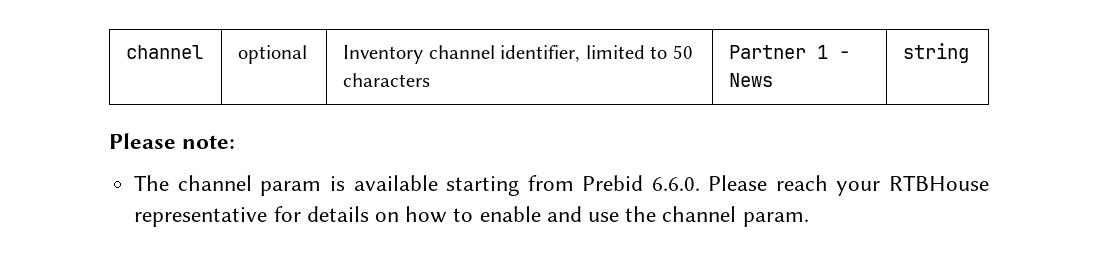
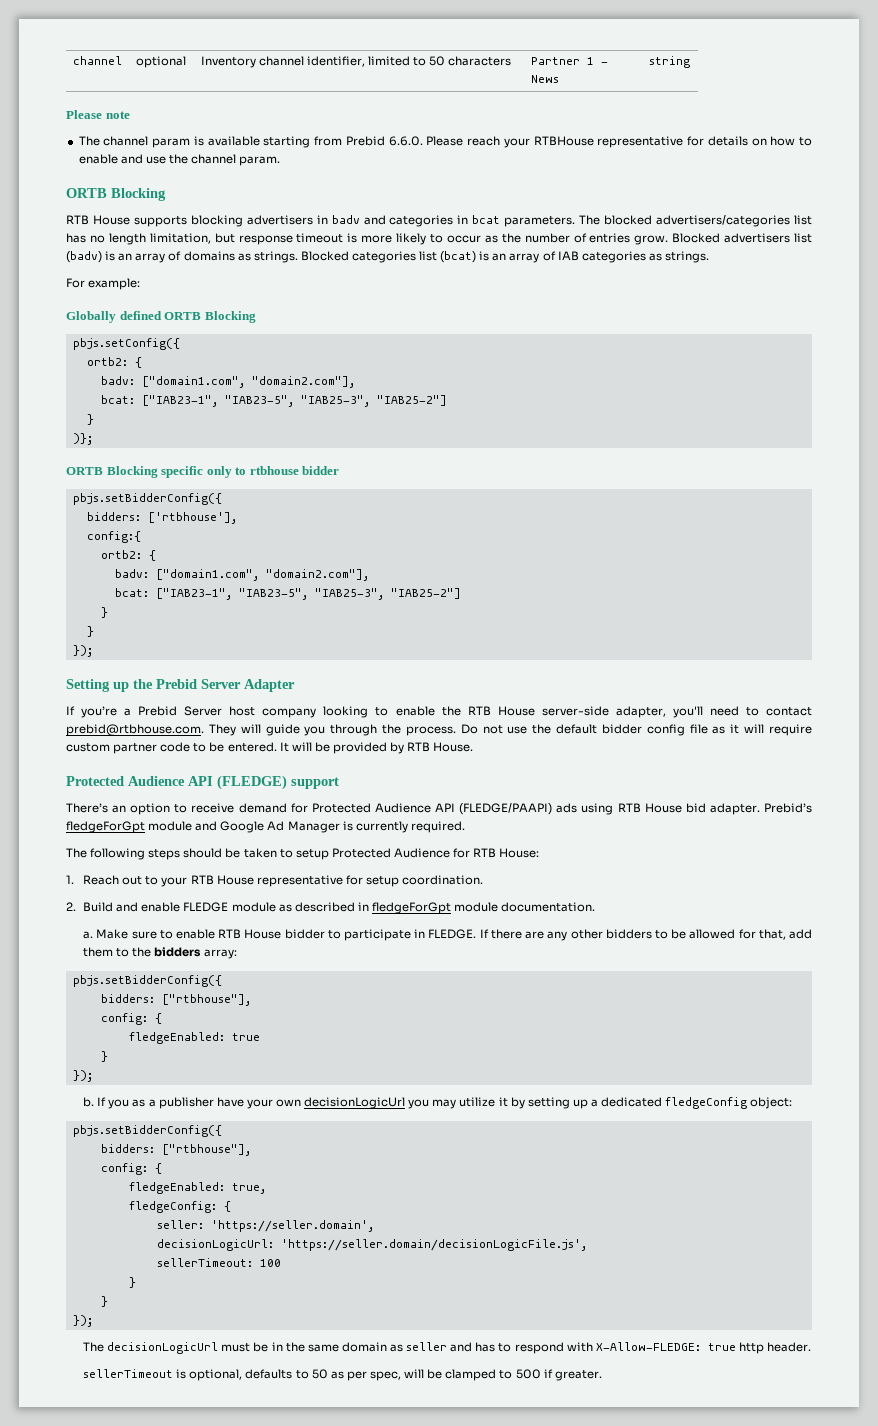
[182,135,236,149] note: -> [105,111,130,119] note
(809, 219) none -> [66,188,166,201] [66,215,812,227] [66,233,812,245] [66,251,709,263] [66,278,141,290] [66,311,256,323] [72,338,180,350] [86,357,142,368] [100,376,355,388] [100,395,447,407] [86,414,94,425] [72,433,93,445] [66,466,340,478] [72,493,222,505] [86,512,237,524] [86,531,141,543] [100,550,156,561] [114,569,369,581] [114,588,461,600] [100,607,108,618] [86,626,94,637] [72,645,93,657] [66,679,295,692] [66,706,812,718] [66,724,813,736] [66,742,474,754] [66,775,339,790] [66,803,812,815] [66,821,465,833] [66,848,540,860] [66,875,484,887] [66,902,596,914] [83,929,813,941] [83,947,237,959] [72,975,222,987] [100,994,251,1006] [100,1013,162,1025] [128,1032,260,1044] [100,1051,108,1062] [72,1070,93,1082] [83,1097,793,1109] [72,1125,222,1137] [100,1144,251,1156] [100,1163,162,1175] [128,1182,266,1194] [128,1201,231,1213] [156,1220,374,1232] [156,1239,587,1251] [156,1258,281,1267] [128,1277,136,1288] [100,1296,108,1307] [72,1315,93,1327] [83,1342,811,1354] [83,1369,602,1381] // ORTB Blocking // RTB House supports blocking advertisers in badv and categories in bcat parameters. The blocked advertisers/categories list has no length limitation, but response timeout is more likely to occur as the number of entries grow. Blocked advertisers list (badv) is an array of domains as strings. Blocked categories list (bcat) is an array of IAB categories as strings. // For example: // Globally defined ORTB Blocking // pbjs.setConfig({ // ortb2: { // badv: ["domain1.com", "domain2.com"], // bcat: ["IAB23-1", "IAB23-5", "IAB25-3", "IAB25-2"] // } // )}; // ORTB Blocking specific only to rtbhouse bidder // pbjs.setBidderConfig({ // bidders: ['rtbhouse'], // config:{ // ortb2: { // badv: ["domain1.com", "domain2.com"], // bcat: ["IAB23-1", "IAB23-5", "IAB25-3", "IAB25-2"] // } // } // }); // Setting up the Prebid Server Adapter // If you’re a Prebid Server host company looking to enable the RTB House server-side adapter, you'll need to contact prebid@rtbhouse.com. They will guide you through the process. Do not use the default bidder config file as it will require custom partner code to be entered. It will be provided by RTB House. // Protected Audience API (FLEDGE) support // There’s an option to receive demand for Protected Audience API (FLEDGE/PAAPI) ads using RTB House bid adapter. Prebid’s fledgeForGpt module and Google Ad Manager is currently required. // The following steps should be taken to setup Protected Audience for RTB House: // 1. Reach out to your RTB House representative for setup coordination. // 2. Build and enable FLEDGE module as described in fledgeForGpt module documentation. // a. Make sure to enable RTB House bidder to participate in FLEDGE. If there are any other bidders to be allowed for that, add them to the bidders array: // pbjs.setBidderConfig({ // bidders: ["rtbhouse"], // config: { // fledgeEnabled: true // } // }); // b. If you as a publisher have your own decisionLogicUrl you may utilize it by setting up a dedicated fledgeConfig object: // pbjs.setBidderConfig({ // bidders: ["rtbhouse"], // config: { // fledgeEnabled: true, // fledgeConfig: { // seller: 'https://seller.domain', // decisionLogicUrl: 'https://seller.domain/decisionLogicFile.js', // sellerTimeout: 100 // } // } // }); // The decisionLogicUrl must be in the same domain as seller and has to respond with X-Allow-FLEDGE: true http header. // sellerTimeout is optional, defaults to 50 as per spec, will be clamped to 500 if greater.

